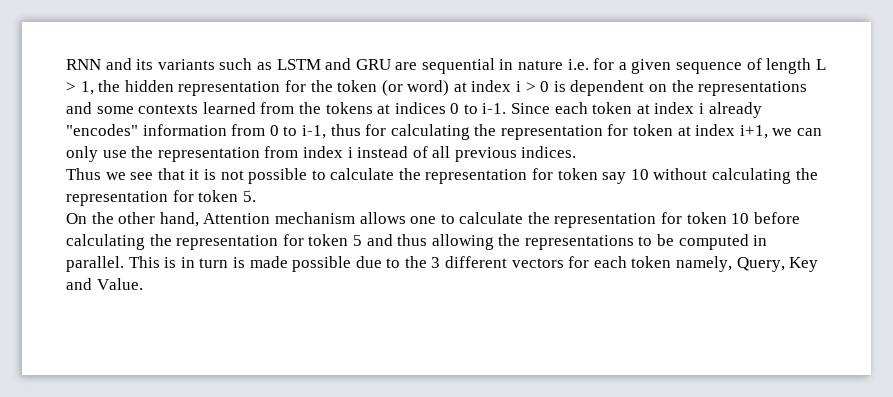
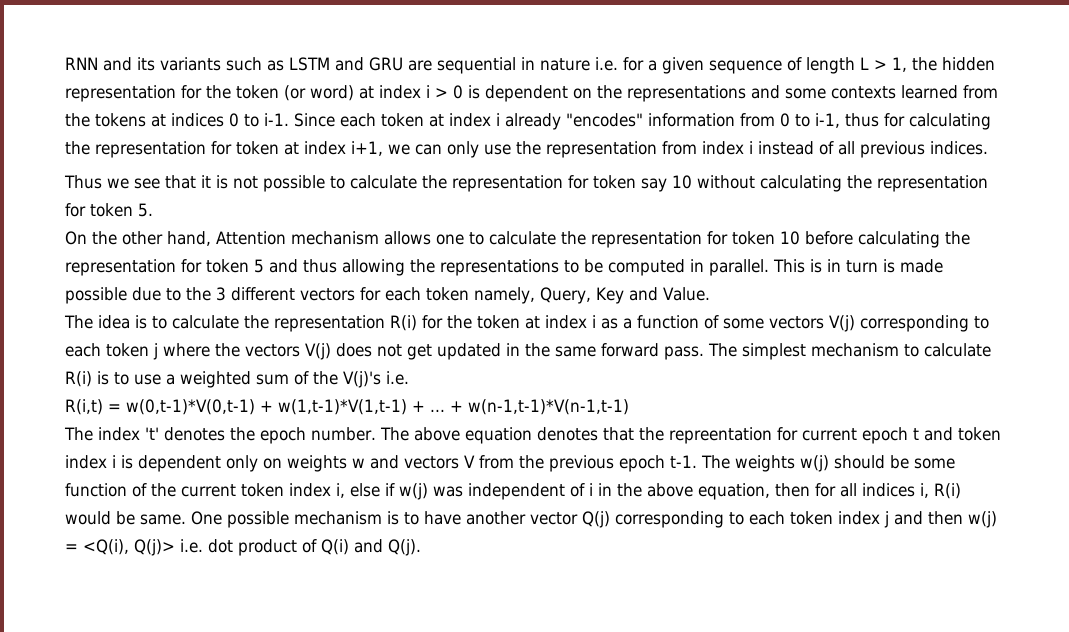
(143, 284) none -> [64,315,989,332] [65,343,991,360] [65,371,409,388] [65,399,629,415] [64,427,1001,444] [65,455,955,472] [65,483,961,500] [65,511,997,528] [65,539,421,556] // The idea is to calculate the representation R(i) for the token at index i as a function of some vectors V(j) corresponding to each token j where the vectors V(j) does not get updated in the same forward pass. The simplest mechanism to calculate R(i) is to use a weighted sum of the V(j)'s i.e. // R(i,t) = w(0,t-1)*V(0,t-1) + w(1,t-1)*V(1,t-1) + ... + w(n-1,t-1)*V(n-1,t-1) // The index 't' denotes the epoch number. The above equation denotes that the repreentation for current epoch t and token index i is dependent only on weights w and vectors V from the previous epoch t-1. The weights w(j) should be some function of the current token index i, else if w(j) was independent of i in the above equation, then for all indices i, R(i) would be same. One possible mechanism is to have another vector Q(j) corresponding to each token index j and then w(j) = <Q(i), Q(j)> i.e. dot product of Q(i) and Q(j).

